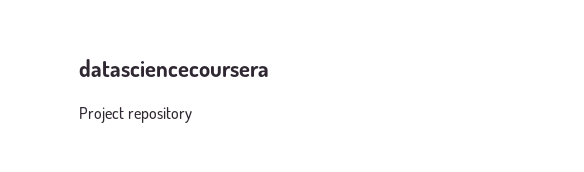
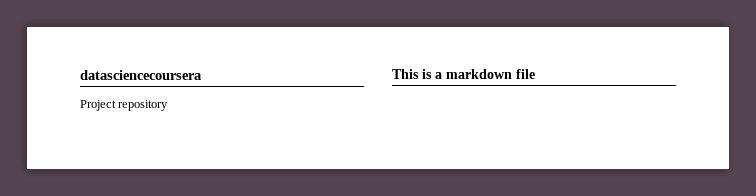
(193, 115) none -> [392,69,535,79] // This is a markdown file

